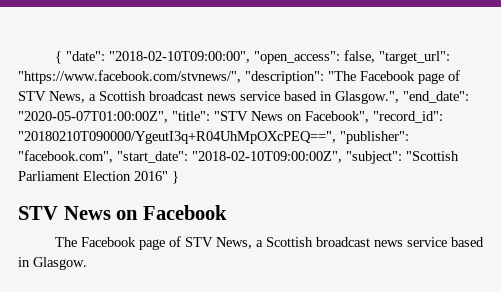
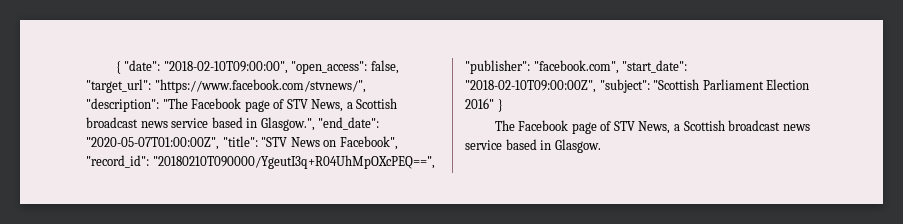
[18,205,227,220] // STV News on Facebook -> (503, 105) none

